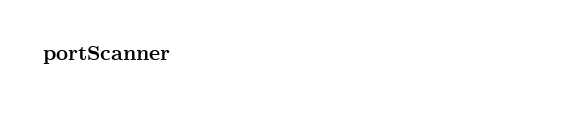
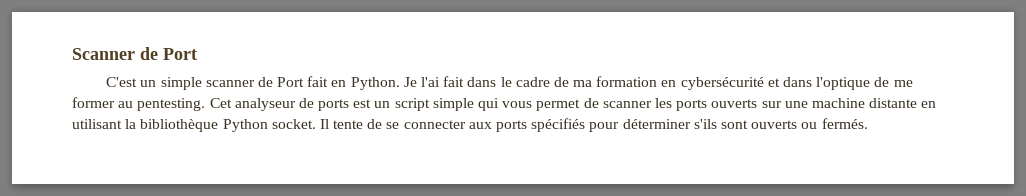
[43,46,170,64] portScanner -> [72,47,197,60] [106,76,913,90] [72,97,937,111] [72,118,868,132] Scanner de Port // C'est un simple scanner de Port fait en Python. Je l'ai fait dans le cadre de ma formation en cybersécurité et dans l'optique de me former au pentesting. Cet analyseur de ports est un script simple qui vous permet de scanner les ports ouverts sur une machine distante en utilisant la bibliothèque Python socket. Il tente de se connecter aux ports spécifiés pour déterminer s'ils sont ouverts ou fermés.

